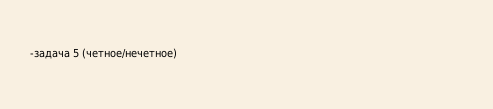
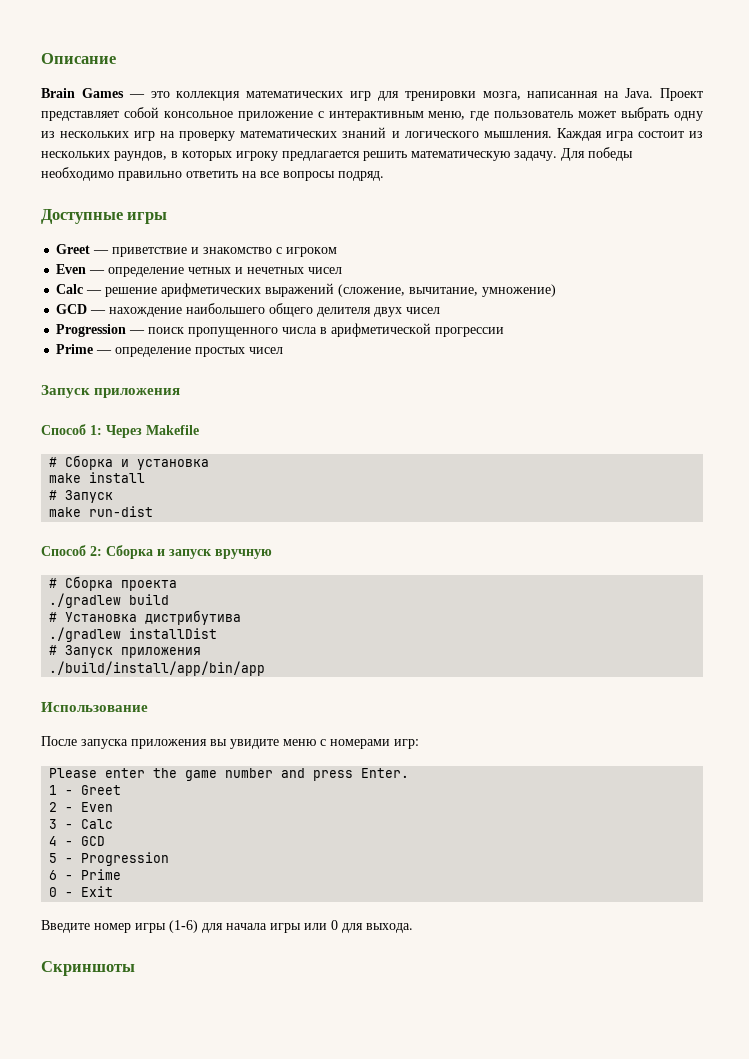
[30,48,177,59] -задача 5 (четное/нечетное) -> [41,53,116,64] [41,88,703,101] [41,107,704,121] [41,127,704,141] [41,147,633,161] [41,167,384,181] [41,209,168,224] [56,244,338,257] [56,264,343,277] [56,283,557,297] [56,303,441,317] [56,323,505,337] [56,344,284,357] [41,385,181,398] [41,424,199,438] [49,455,210,470] [49,472,146,483] [49,490,114,503] [49,506,154,517] [41,545,272,559] [49,576,178,591] [49,593,170,608] [49,610,242,625] [49,627,218,642] [49,645,202,658] [49,661,266,676] [41,702,148,712] [41,736,419,749] [49,768,410,781] [49,785,122,795] [49,802,114,812] [49,819,114,829] [49,836,106,846] [49,852,170,866] [49,869,122,880] [49,886,114,897] [41,920,413,933] [41,961,135,976] Описание // Brain Games — это коллекция математических игр для тренировки мозга, написанная на Java. Проект представляет собой консольное приложение с интерактивным меню, где пользователь может выбрать одну из нескольких игр на проверку математических знаний и логического мышления. Каждая игра состоит из нескольких раундов, в которых игроку предлагается решить математическую задачу. Для победы необходимо правильно ответить на все вопросы подряд. // Доступные игры // Greet — приветствие и знакомство с игроком // Even — определение четных и нечетных чисел // Calc — решение арифметических выражений (сложение, вычитание, умножение) // GCD — нахождение наибольшего общего делителя двух чисел // Progression — поиск пропущенного числа в арифметической прогрессии // Prime — определение простых чисел // Запуск приложения // Способ 1: Через Makefile // # Сборка и установка // make install // # Запуск // make run-dist // Способ 2: Сборка и запуск вручную // # Сборка проекта // ./gradlew build // # Установка дистрибутива // ./gradlew installDist // # Запуск приложения // ./build/install/app/bin/app // Использование // После запуска приложения вы увидите меню с номерами игр: // Please enter the game number and press Enter. // 1 - Greet // 2 - Even // 3 - Calc // 4 - GCD // 5 - Progression // 6 - Prime // 0 - Exit // Введите номер игры (1-6) для начала игры или 0 для выхода. // Скриншоты

